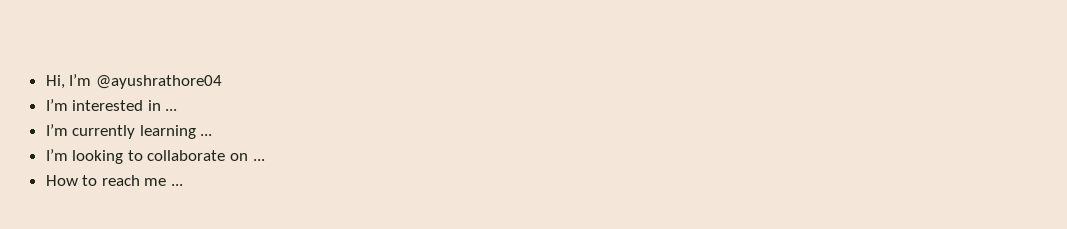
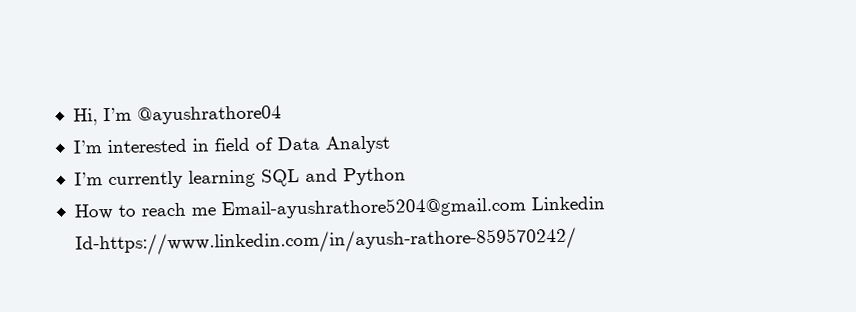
[165,109,178,111] ... -> [213,135,390,154] field of Data Analyst
[200,134,213,136] [45,149,265,164] ... // I’m looking to collaborate on ... -> [260,167,406,187] SQL and Python
[171,184,184,186] ... -> [220,196,605,220] [74,226,577,257] Email-ayushrathore5204@gmail.com Linkedin Id-https://www.linkedin.com/in/ayush-rathore-859570242/

